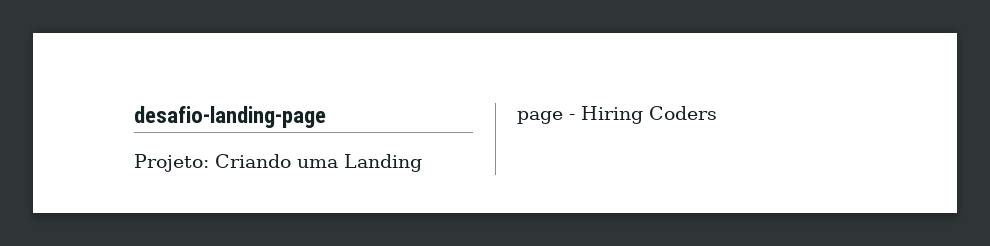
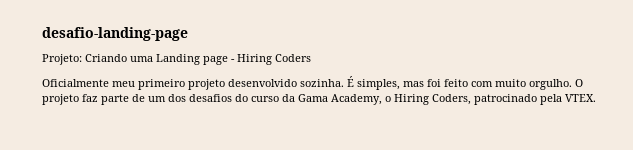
(717, 113) none -> [42,76,583,90] [42,94,596,105] // Oficialmente meu primeiro projeto desenvolvido sozinha. É simples, mas foi feito com muito orgulho. O projeto faz parte de um dos desafios do curso da Gama Academy, o Hiring Coders, patrocinado pela VTEX.

